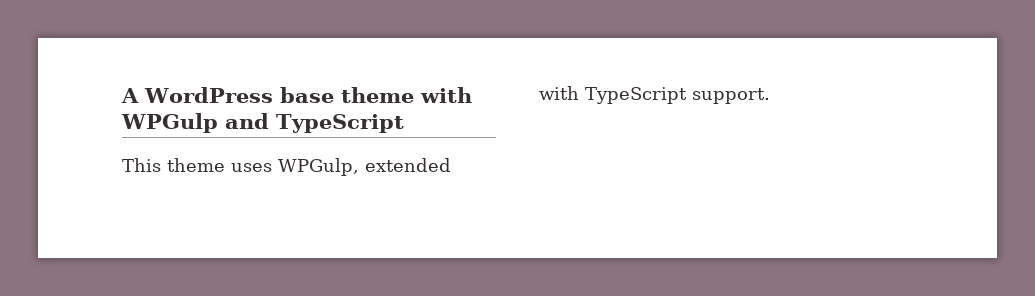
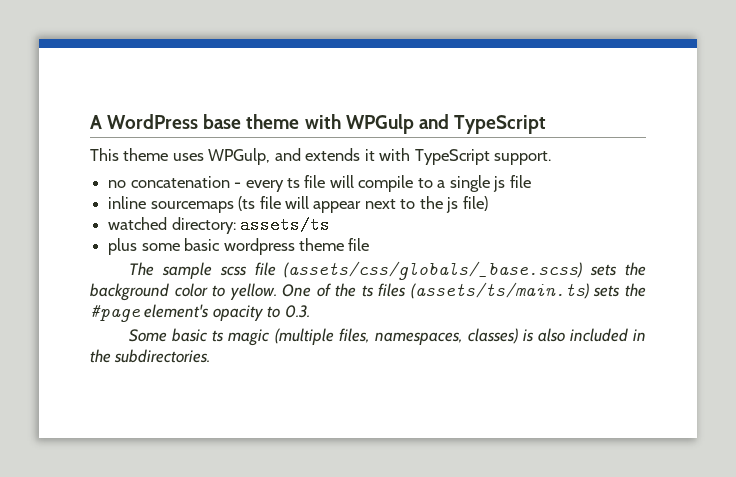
[365,158,451,172] extended -> [274,148,375,161] and extends it
(770, 96) none -> [108,175,531,192] [108,196,488,213] [108,216,331,234] [108,238,370,255] [129,261,647,280] [90,282,646,301] [90,304,310,322] [129,328,647,346] [90,349,211,363] // no concatenation - every ts file will compile to a single js file // inline sourcemaps (ts file will appear next to the js file) // watched directory: assets/ts // plus some basic wordpress theme file // The sample scss file (assets/css/globals/_base.scss) sets the background color to yellow. One of the ts files (assets/ts/main.ts) sets the #page element's opacity to 0.3. // Some basic ts magic (multiple files, namespaces, classes) is also included in the subdirectories.

